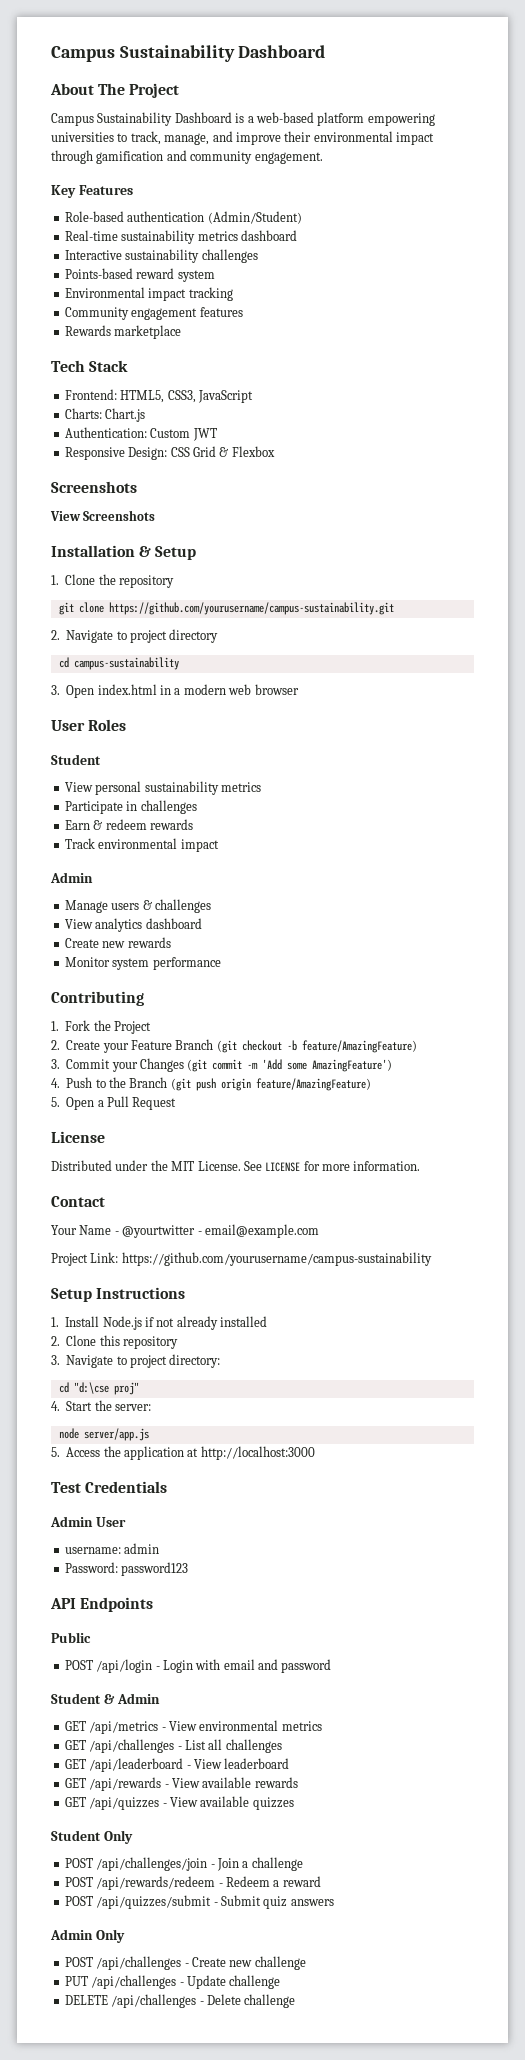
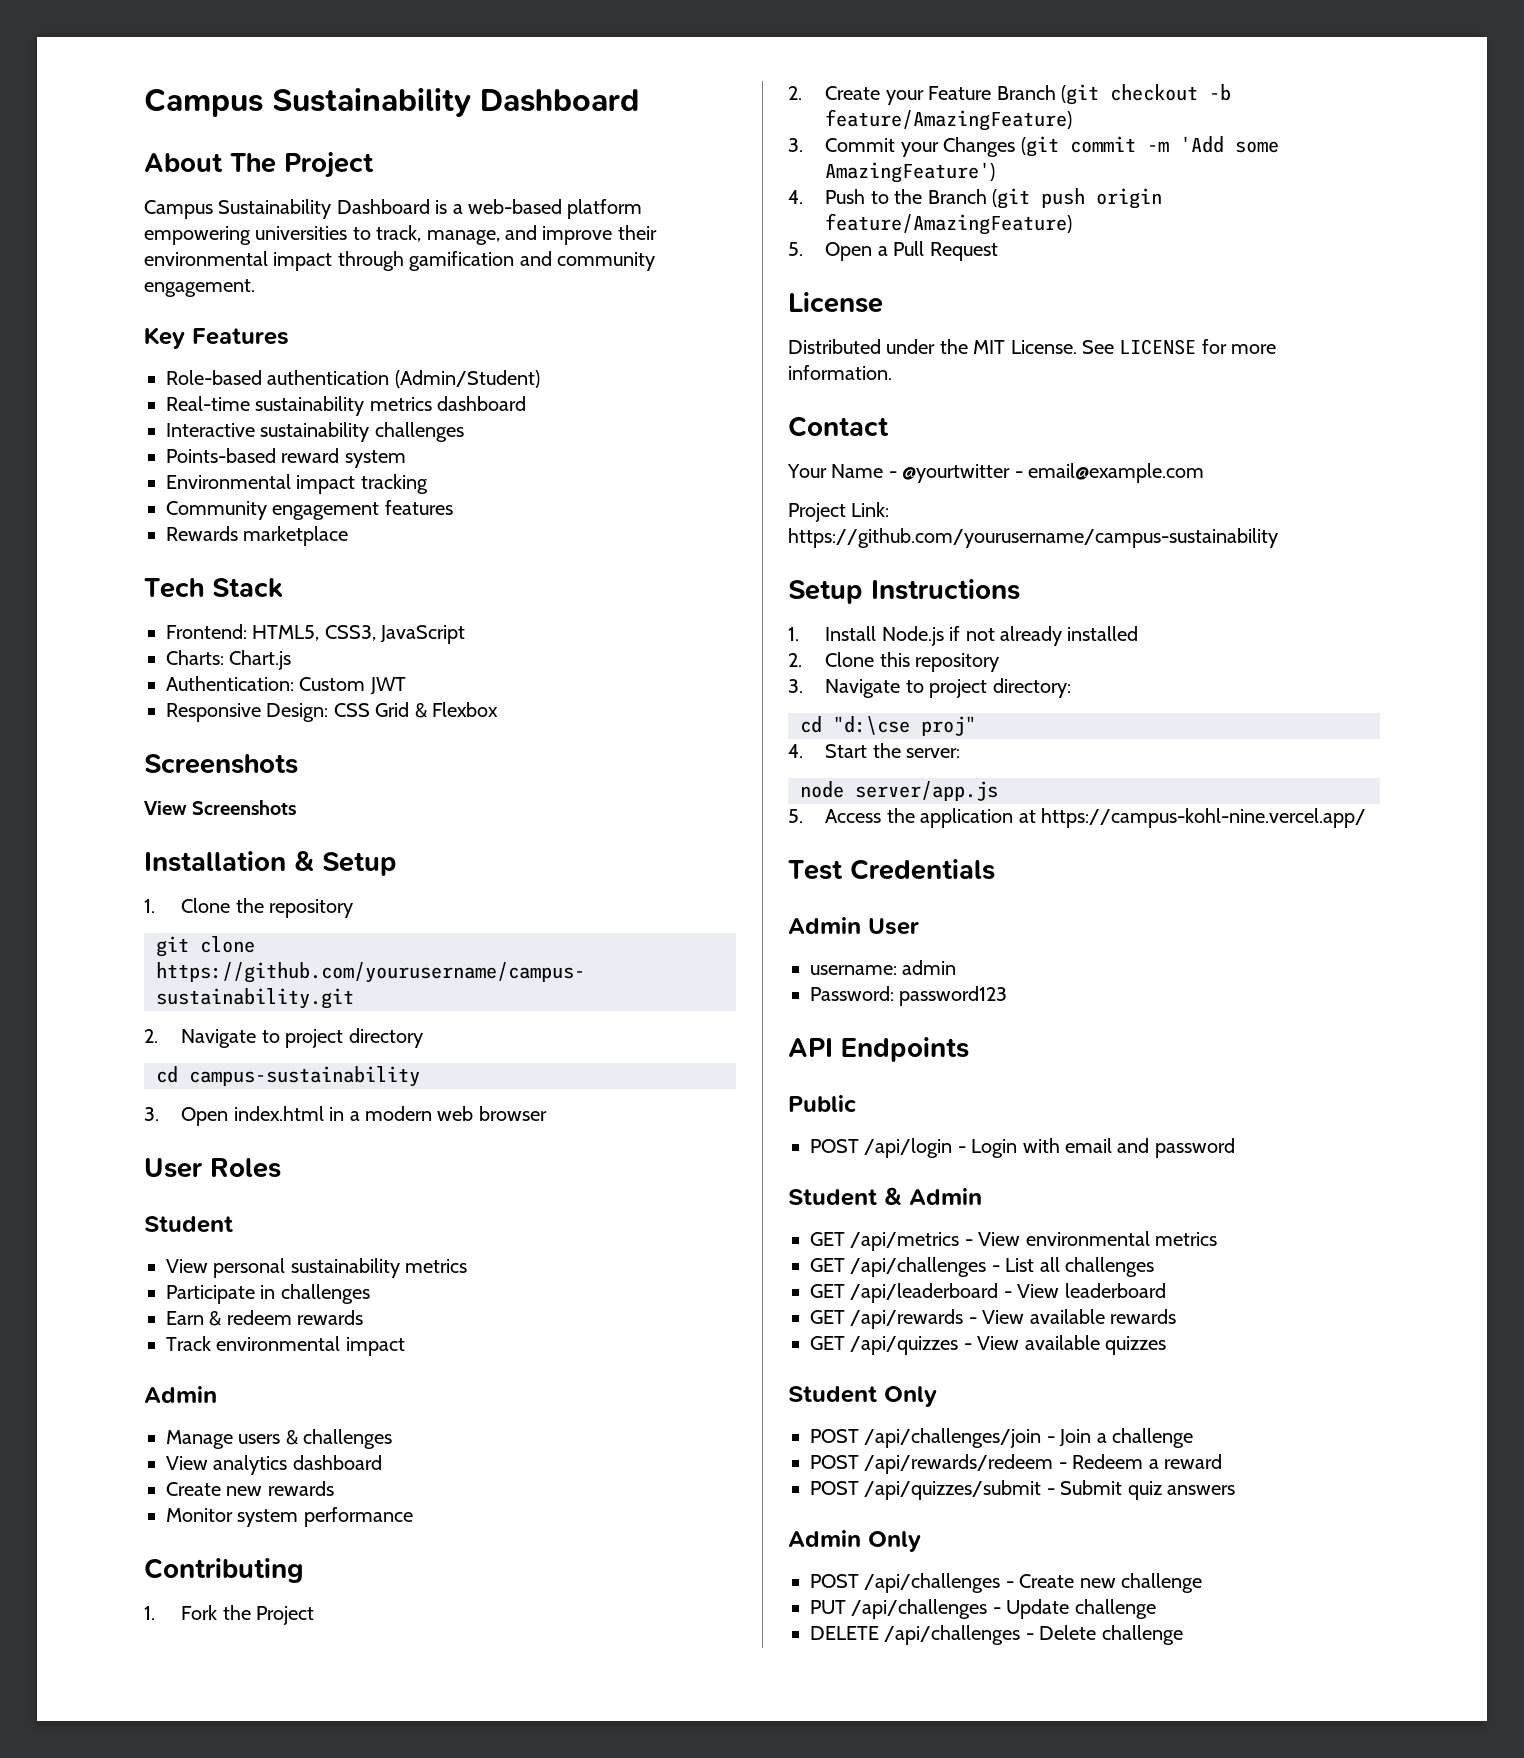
[200,1446,315,1460] http://localhost:3000 -> [1041,808,1367,828] https://campus-kohl-nine.vercel.app/

